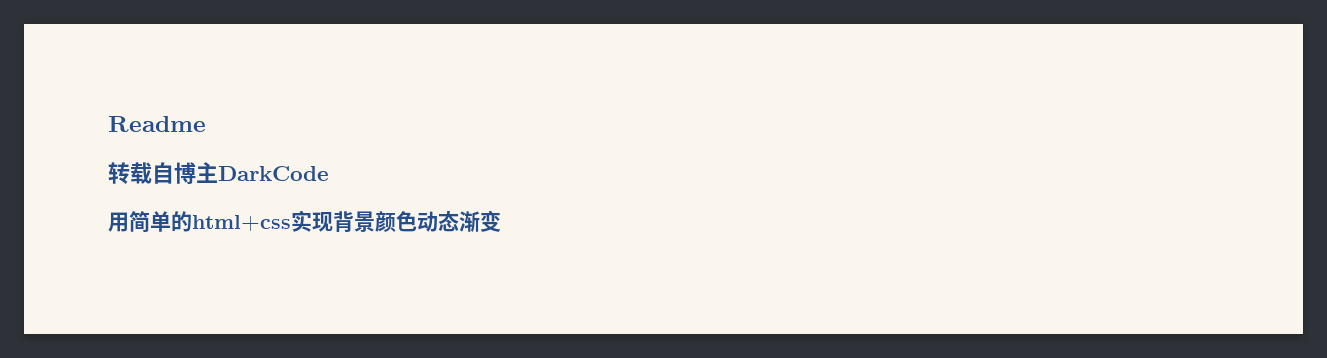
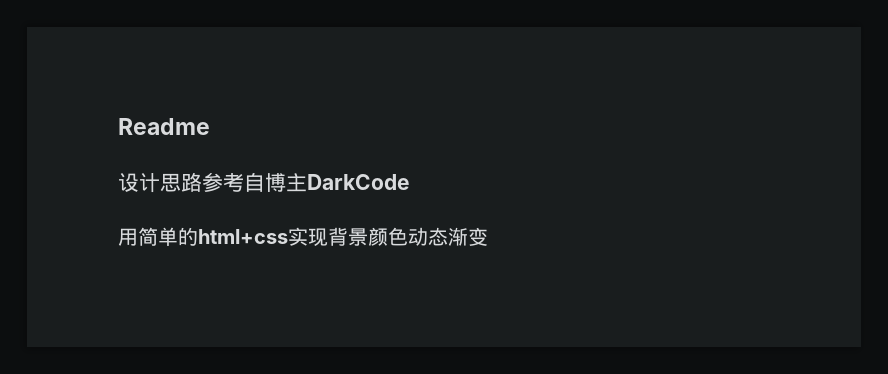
[108,162,152,184] 转载 -> [118,172,244,193] 设计思路参考

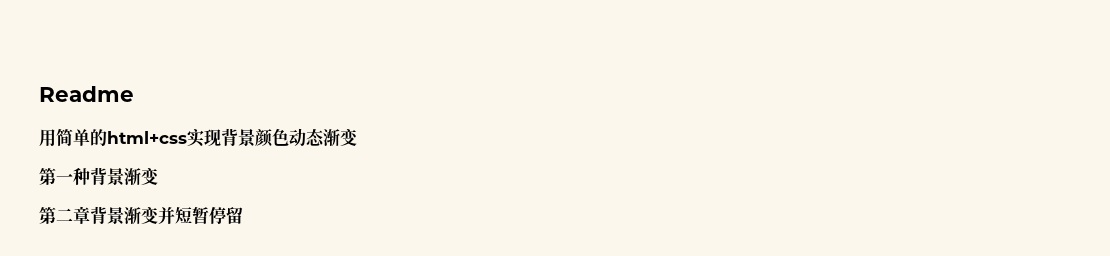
[118,172,410,193] // 设计思路参考自博主DarkCode -> (134, 94) none
(488, 236) none -> [39,167,159,186] [39,206,243,225] // 第一种背景渐变 // 第二章背景渐变并短暂停留

